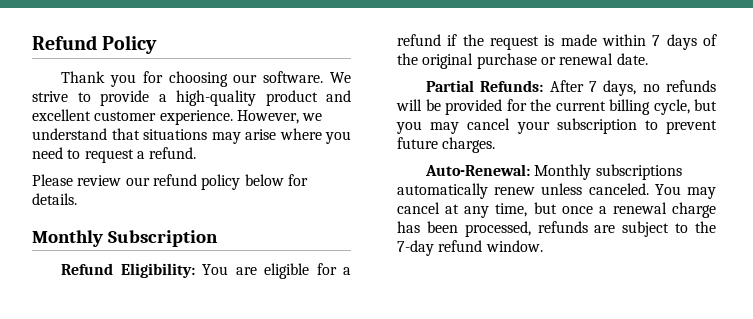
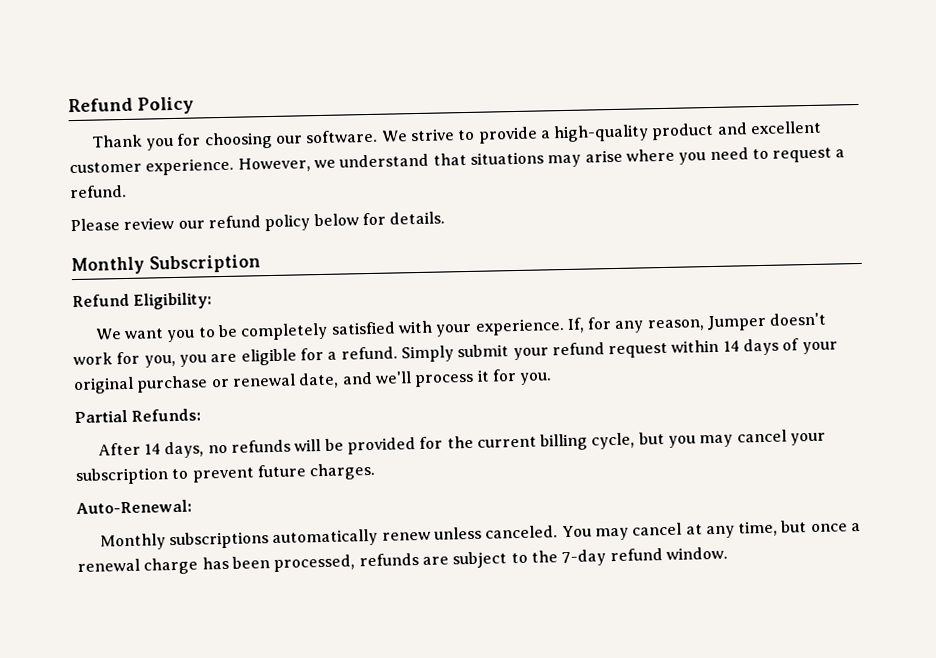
[202,263,351,279] [397,34,661,50] You are eligible for a refund if the request is made within 7 -> [94,312,827,343] [73,339,740,368] // We want you to be completely satisfied with your experience. If, for any reason, Jumper doesn't work for you, you are eligible for a refund. Simply submit your refund request within 14
[397,53,418,65] the -> [801,341,838,355] your
[616,53,648,65] date. -> [298,369,553,389] date, and we'll process it for you.
[549,80,598,92] After 7 -> [97,442,161,456] // After 14
(531, 170) none -> (192, 507) //

